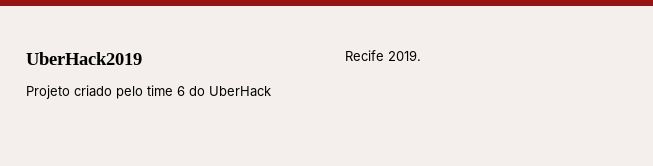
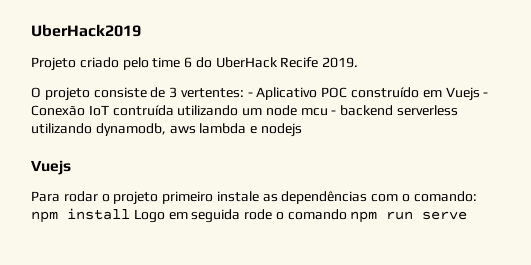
(421, 55) none -> [31,87,489,101] [31,105,459,116] [31,123,302,137] [31,160,71,175] [31,191,477,205] [31,208,468,223] // O projeto consiste de 3 vertentes: - Aplicativo POC construído em Vuejs - Conexão IoT contruída utilizando um node mcu - backend serverless utilizando dynamodb, aws lambda e nodejs // Vuejs // Para rodar o projeto primeiro instale as dependências com o comando: npm install Logo em seguida rode o comando npm run serve

